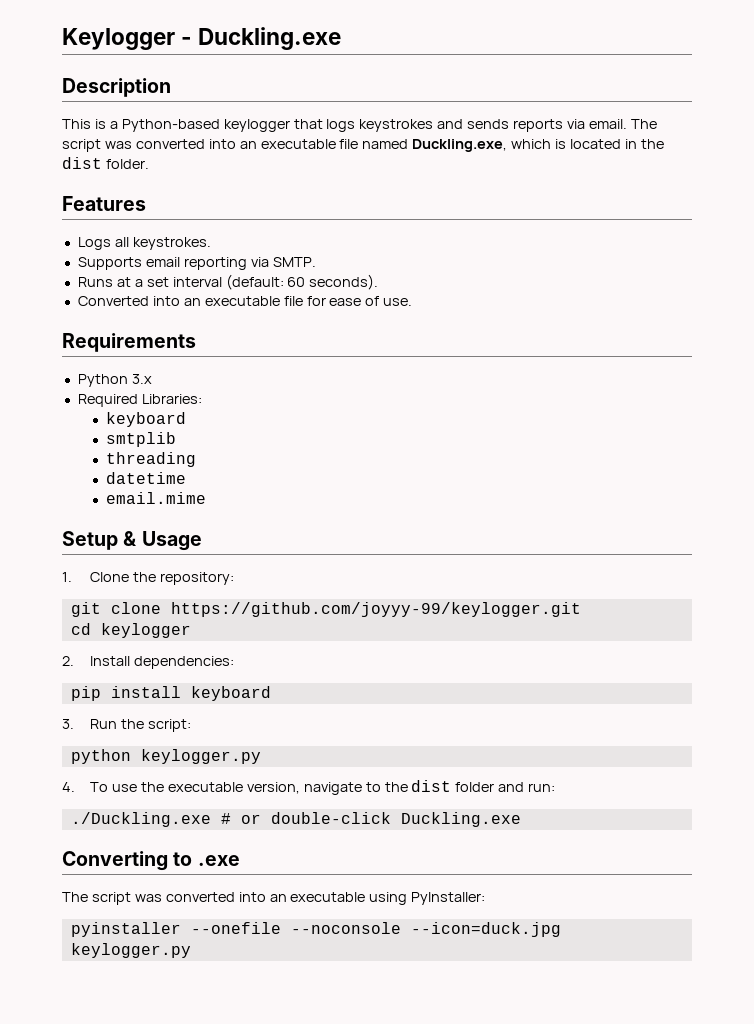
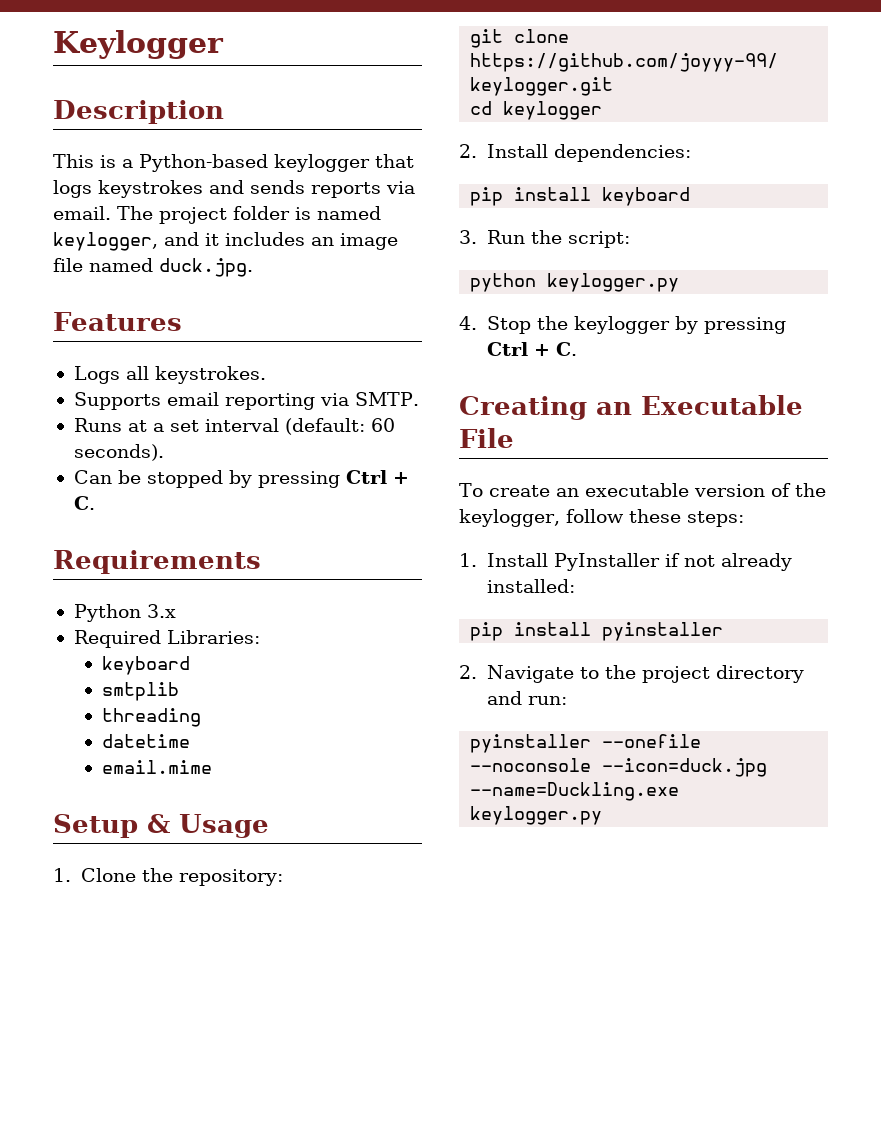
[181,27,342,50] - Duckling.exe -> (224, 44) none
[62,139,664,152] [62,157,149,169] script was converted into an executable file named Duckling.exe, which is located in the dist folder. -> [159,206,381,224] [53,232,398,251] [53,258,253,277] project folder is named keylogger, and it includes an image file named duck.jpg.
[77,296,413,306] Converted into an executable file for ease of use. -> [73,470,409,488] [73,496,95,510] Can be stopped by pressing Ctrl + C.
[90,780,556,795] [70,812,521,827] [62,851,240,871] [62,892,486,905] To use the executable version, navigate to the dist folder and run: // ./Duckling.exe # or double-click Duckling.exe // Converting to .exe // The script was converted into an executable using PyInstaller: -> [487,316,787,334] [487,342,578,356] [459,395,803,420] [459,428,514,448] [459,483,826,497] [459,509,744,527] [459,553,793,571] [487,579,576,593] [470,622,724,641] [459,665,805,683] [487,691,568,705] Stop the keylogger by pressing Ctrl + C. // Creating an Executable File // To create an executable version of the keylogger, follow these steps: // 1. Install PyInstaller if not already installed: // pip install pyinstaller // 2. Navigate to the project directory and run:
(561, 929) none -> [470,782,680,801] --name=Duckling.exe

